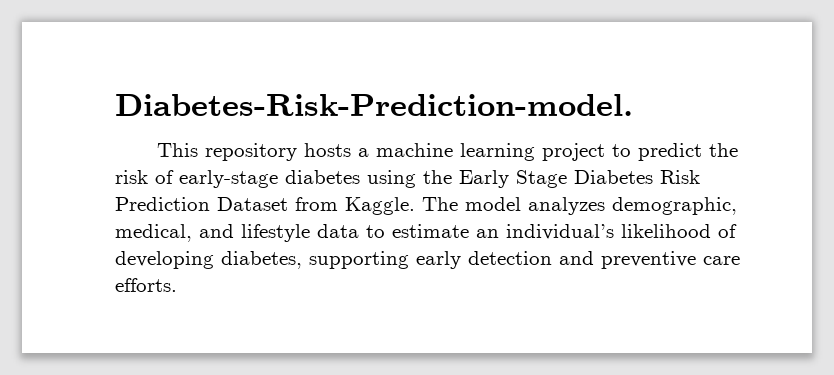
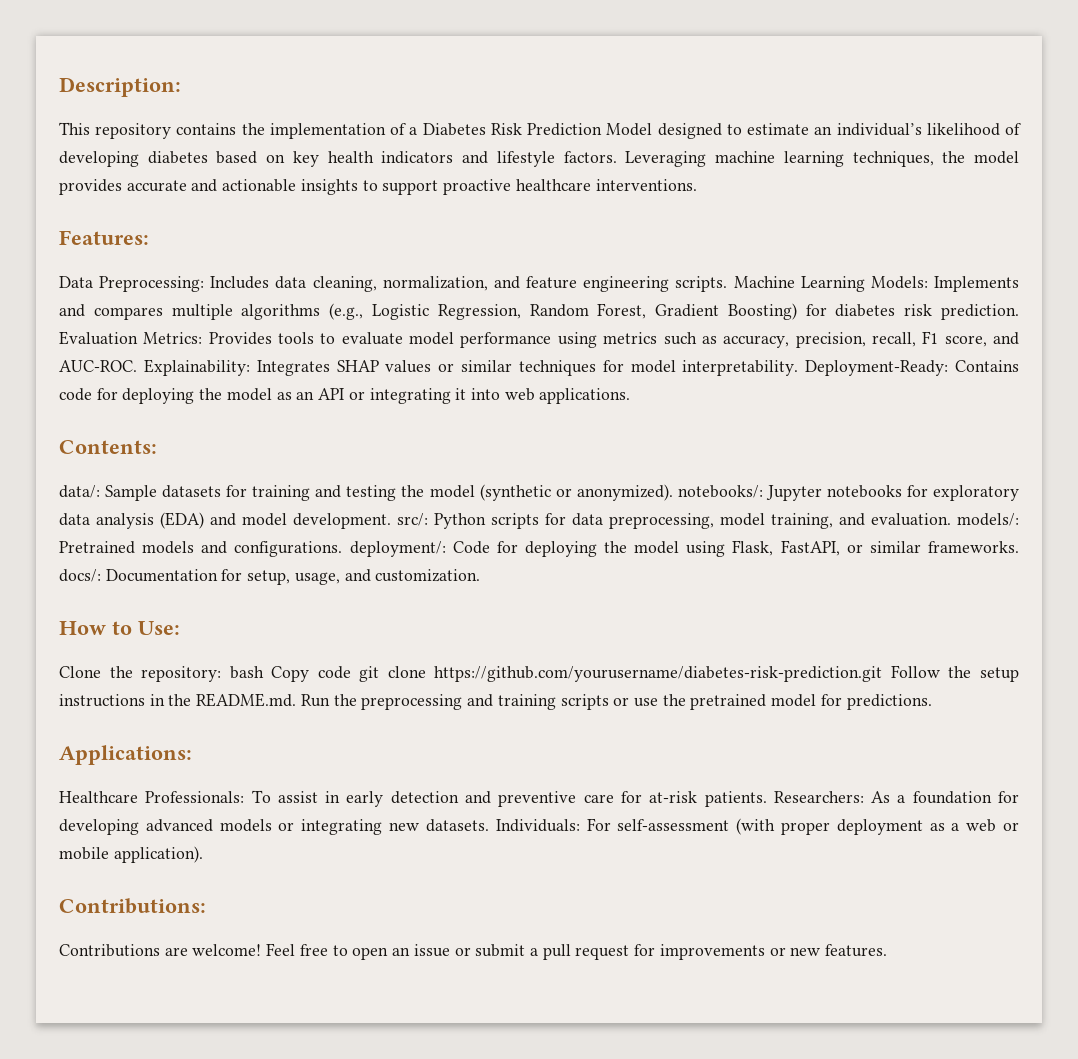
[115,94,633,116] Diabetes-Risk-Prediction-model. -> [59,77,181,97] Description:
[303,143,738,161] [115,170,700,188] [115,197,737,215] [115,224,359,242] hosts a machine learning project to predict the risk of early-stage diabetes using the Early Stage Diabetes Risk Prediction Dataset from Kaggle. The model analyzes demographic, medical, and lifestyle data -> [176,123,722,139] contains the implementation of a Diabetes Risk Prediction Model designed
[221,251,409,269] diabetes, supporting -> [147,151,1020,167] [59,179,697,195] [59,230,149,245] [59,276,1020,292] [59,303,1020,320] [59,331,1020,348] [59,359,1020,376] [59,388,631,404] [59,440,157,454] [59,484,1019,501] [59,512,1019,529] [59,540,1019,557] [59,569,481,585] [59,621,180,635] [59,665,1019,682] [59,693,932,710] [59,745,192,765] [59,790,341,803] diabetes based on key health indicators and lifestyle factors. Leveraging machine learning techniques, the model provides accurate and actionable insights to support proactive healthcare interventions. // Features: // Data Preprocessing: Includes data cleaning, normalization, and feature engineering scripts. Machine Learning Models: Implements and compares multiple algorithms (e.g., Logistic Regression, Random Forest, Gradient Boosting) for diabetes risk prediction. Evaluation Metrics: Provides tools to evaluate model performance using metrics such as accuracy, precision, recall, F1 score, and AUC-ROC. Explainability: Integrates SHAP values or similar techniques for model interpretability. Deployment-Ready: Contains code for deploying the model as an API or integrating it into web applications. // Contents: // data/: Sample datasets for training and testing the model (synthetic or anonymized). notebooks/: Jupyter notebooks for exploratory data analysis (EDA) and model development. src/: Python scripts for data preprocessing, model training, and evaluation. models/: Pretrained models and configurations. deployment/: Code for deploying the model using Flask, FastAPI, or similar frameworks. docs/: Documentation for setup, usage, and customization. // How to Use: // Clone the repository: bash Copy code git clone https://github.com/yourusername/diabetes-risk-prediction.git Follow the setup instructions in the README.md. Run the preprocessing and training scripts or use the pretrained model for predictions. // Applications: // Healthcare Professionals: To assist in
[115,278,177,292] efforts. -> [620,791,1019,807] [59,818,1019,835] [59,846,203,863] [59,898,206,914] [59,943,888,960] for at-risk patients. Researchers: As a foundation for developing advanced models or integrating new datasets. Individuals: For self-assessment (with proper deployment as a web or mobile application). // Contributions: // Contributions are welcome! Feel free to open an issue or submit a pull request for improvements or new features.

